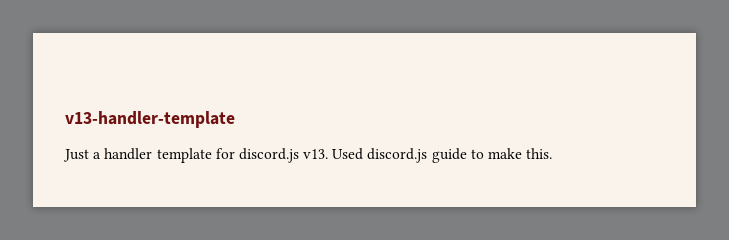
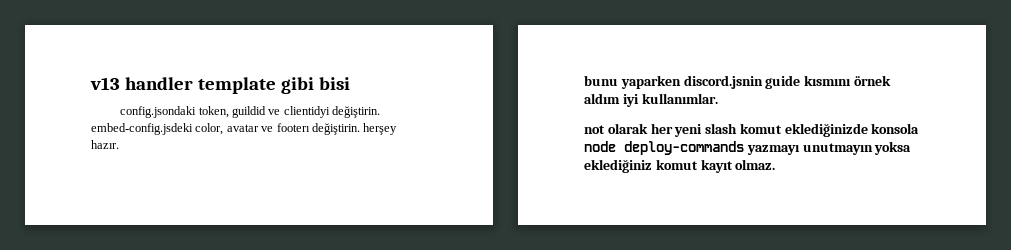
[65,111,235,128] [63,148,553,163] v13-handler-template // Just a handler template for discord.js v13. Used discord.js guide to make this. -> [90,77,350,94] [120,106,381,118] [91,123,398,135] [91,140,119,149] [584,75,891,89] [584,93,718,107] [584,123,920,137] [584,141,912,155] [584,159,776,173] v13 handler template gibi bisi // config.jsondaki token, guildid ve clientidyi değiştirin. embed-config.jsdeki color, avatar ve footerı değiştirin. herşey hazır. // bunu yaparken discord.jsnin guide kısmını örnek aldım iyi kullanımlar. // not olarak her yeni slash komut eklediğinizde konsola node deploy-commands yazmayı unutmayın yoksa eklediğiniz komut kayıt olmaz.

